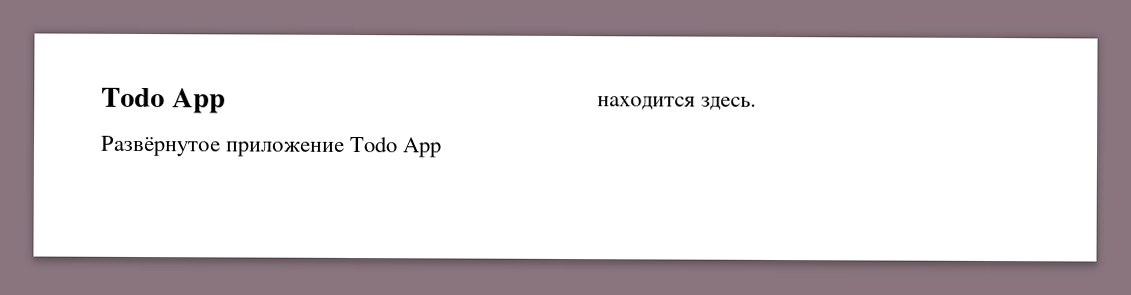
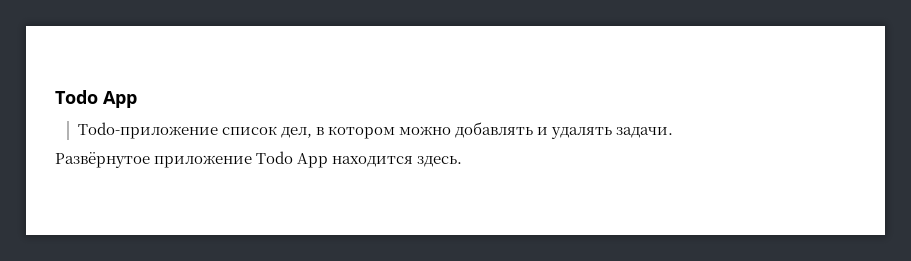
[101,87,226,114] Todo App -> [55,90,137,108] [77,122,673,139] Todo App // Todo-приложение список дел, в котором можно добавлять и удалять задачи.

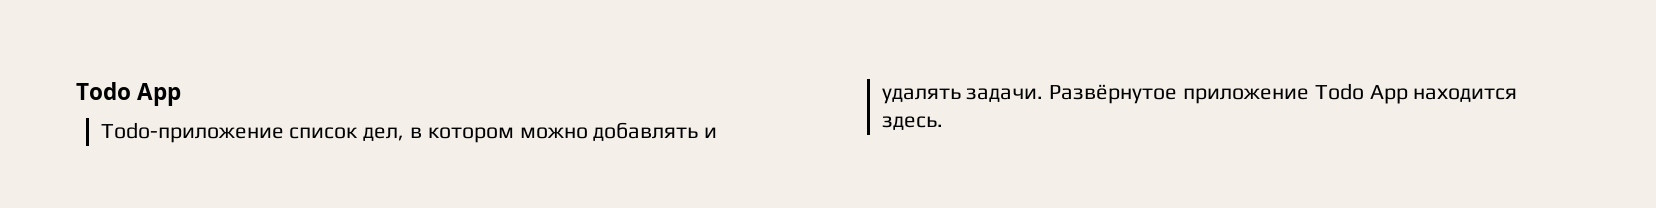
(673, 132) // -> (1044, 95) none

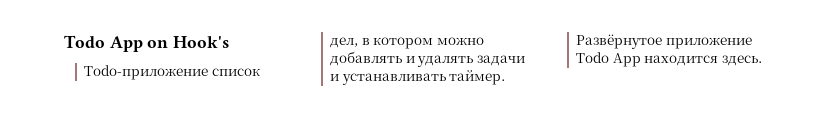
[76,82,182,106] Todo App -> [64,35,230,52] Todo App on Hook's
[966,88,1044,102] задачи. -> [476,55,525,66] [330,70,506,85] задачи и устанавливать таймер.

